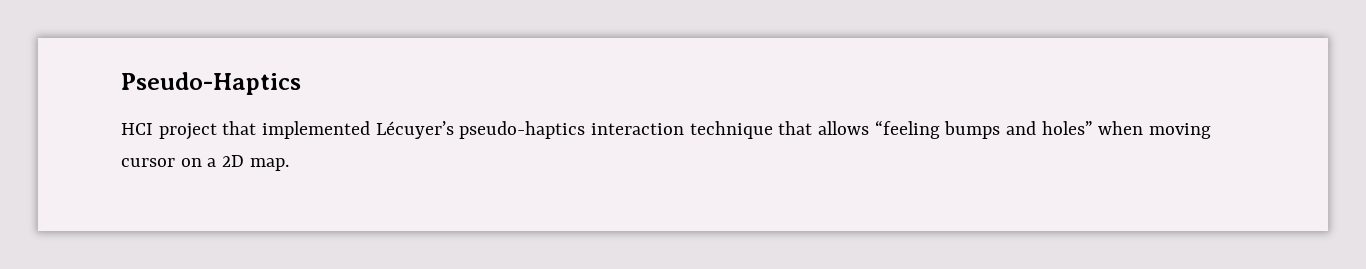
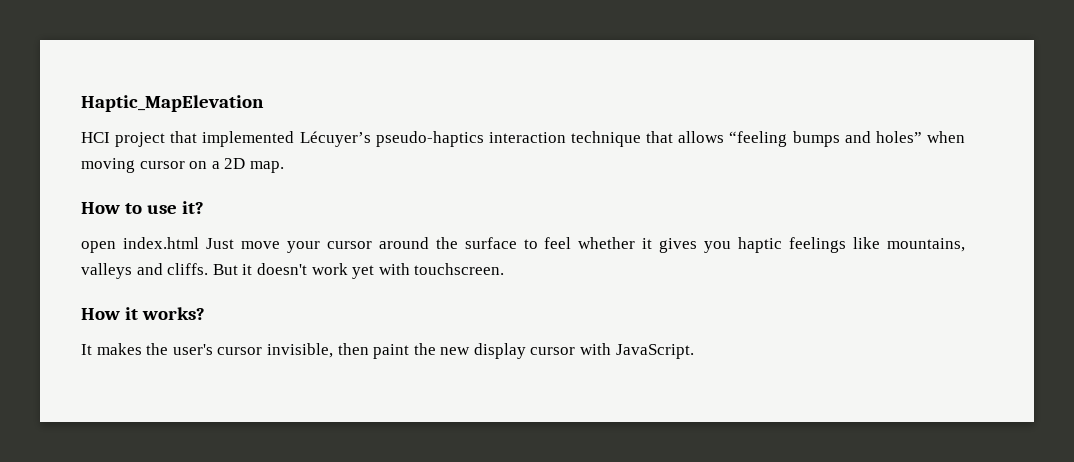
[121,72,301,95] Pseudo-Haptics -> [81,95,264,112] Haptic_MapElevation
(289, 164) none -> [81,201,205,214] [81,237,966,253] [81,263,505,279] [81,307,206,320] [81,343,694,359] // How to use it? // open index.html Just move your cursor around the surface to feel whether it gives you haptic feelings like mountains, valleys and cliffs. But it doesn't work yet with touchscreen. // How it works? // It makes the user's cursor invisible, then paint the new display cursor with JavaScript.

